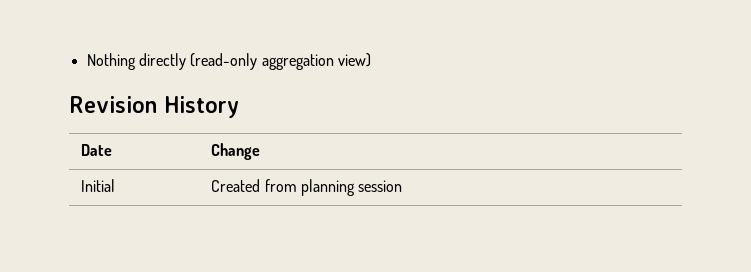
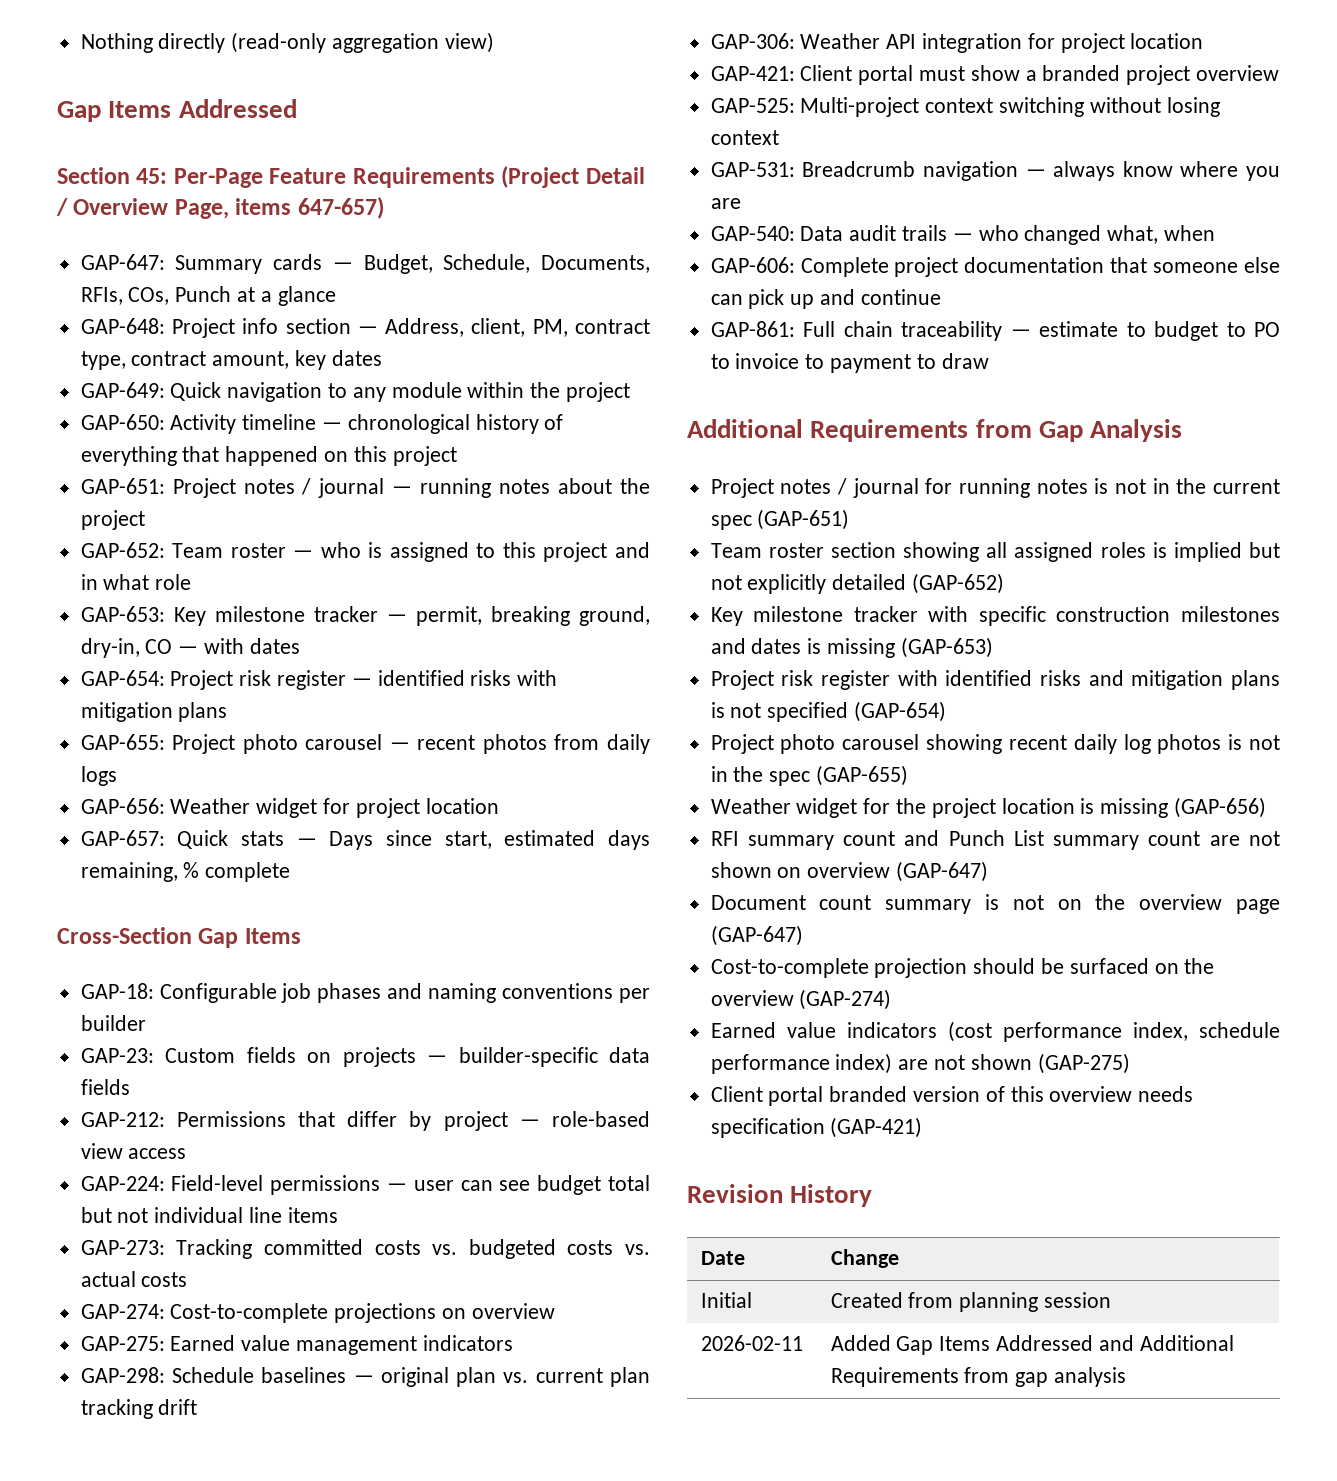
(371, 60) none -> [57,99,297,122] [57,166,645,188] [56,197,384,219] [80,254,651,274] [80,286,336,306] [80,318,650,338] [80,350,382,370] [80,382,631,402] [80,414,564,434] [80,446,457,466] [80,478,651,498] [80,510,145,530] [80,542,651,562] [80,574,192,590] [80,606,650,626] [80,638,300,658] [80,670,558,690] [80,702,228,722] [80,734,650,754] [80,766,117,786] [80,798,499,818] [80,830,650,850] [80,862,291,882] [57,927,301,948] [80,983,650,1003] [80,1015,146,1031] [80,1047,651,1067] [80,1079,130,1095] [80,1111,650,1131] [80,1143,187,1159] [80,1175,650,1195] [80,1207,338,1223] [80,1239,650,1259] [80,1271,188,1287] [80,1303,555,1323] [80,1335,513,1355] [80,1367,650,1387] [80,1399,198,1419] [710,33,1204,53] [710,65,1280,85] [710,97,1220,117] [710,130,779,145] [710,161,1280,181] [710,198,741,209] [710,225,1216,245] [710,257,1280,277] [710,289,941,309] [710,321,1280,341] [710,353,989,373] [687,419,1183,442] [710,478,1280,498] [710,509,850,530] [710,542,1280,562] [710,573,1005,594] [710,606,1280,626] [710,637,993,658] [710,670,1280,690] [710,701,947,722] [710,734,1280,754] [710,765,909,786] [710,797,1267,818] [710,830,1280,850] [710,861,989,882] [710,894,1280,914] [710,925,803,946] [710,958,1215,978] [710,989,892,1010] [710,1021,1280,1042] [710,1053,1130,1074] [710,1086,1194,1106] [710,1117,923,1138] // Gap Items Addressed // Section 45: Per-Page Feature Requirements (Project Detail / Overview Page, items 647-657) // GAP-647: Summary cards — Budget, Schedule, Documents, RFIs, COs, Punch at a glance // GAP-648: Project info section — Address, client, PM, contract type, contract amount, key dates // GAP-649: Quick navigation to any module within the project // GAP-650: Activity timeline — chronological history of everything that happened on this project // GAP-651: Project notes / journal — running notes about the project // GAP-652: Team roster — who is assigned to this project and in what role // GAP-653: Key milestone tracker — permit, breaking ground, dry-in, CO — with dates // GAP-654: Project risk register — identified risks with mitigation plans // GAP-655: Project photo carousel — recent photos from daily logs // GAP-656: Weather widget for project location // GAP-657: Quick stats — Days since start, estimated days remaining, % complete // Cross-Section Gap Items // GAP-18: Configurable job phases and naming conventions per builder // GAP-23: Custom fields on projects — builder-specific data fields // GAP-212: Permissions that differ by project — role-based view access // GAP-224: Field-level permissions — user can see budget total but not individual line items // GAP-273: Tracking committed costs vs. budgeted costs vs. actual costs // GAP-274: Cost-to-complete projections on overview // GAP-275: Earned value management indicators // GAP-298: Schedule baselines — original plan vs. current plan tracking drift // GAP-306: Weather API integration for project location // GAP-421: Client portal must show a branded project overview // GAP-525: Multi-project context switching without losing context // GAP-531: Breadcrumb navigation — always know where you are // GAP-540: Data audit trails — who changed what, when // GAP-606: Complete project documentation that someone else can pick up and continue // GAP-861: Full chain traceability — estimate to budget to PO to invoice to payment to draw // Additional Requirements from Gap Analysis // Project notes / journal for running notes is not in the current spec (GAP-651) // Team roster section showing all assigned roles is implied but not explicitly detailed (GAP-652) // Key milestone tracker with specific construction milestones and dates is missing (GAP-653) // Project risk register with identified risks and mitigation plans is not specified (GAP-654) // Project photo carousel showing recent daily log photos is not in the spec (GAP-655) // Weather widget for the project location is missing (GAP-656) // RFI summary count and Punch List summary count are not shown on overview (GAP-647) // Document count summary is not on the overview page (GAP-647) // Cost-to-complete projection should be surfaced on the overview (GAP-274) // Earned value indicators (cost performance index, schedule performance index) are not shown (GAP-275) // Client portal branded version of this overview needs specification (GAP-421)
(403, 186) none -> [700,1335,803,1351] [830,1335,1234,1355] [830,1367,1127,1387] // 2026-02-11 | Added Gap Items Addressed and Additional Requirements from gap analysis

